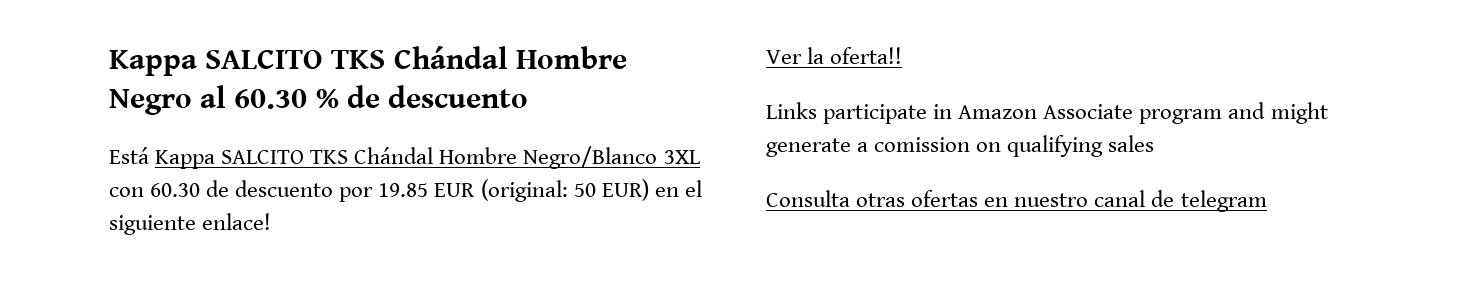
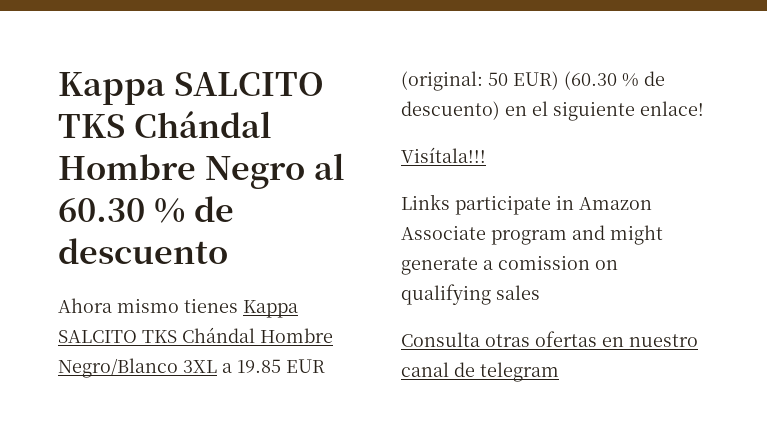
[109,147,149,164] Está -> [58,298,238,313] Ahora mismo tienes
[109,180,374,202] con 60.30 de descuento por -> [222,363,232,373] a
(649, 190) none -> [564,71,665,90] [401,101,500,120] (60.30 % de descuento)
[766,47,903,64] Ver la oferta!! -> [401,147,486,163] Visítala!!!

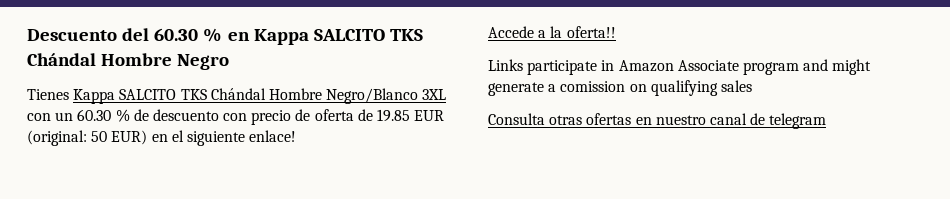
(58, 88) none -> [27,28,250,42] Descuento del 60.30 % en
[313,153,345,180] [58,196,234,223] [58,238,228,264] [58,298,238,313] al 60.30 % de descuento // Ahora mismo tienes -> [27,89,69,100] // Tienes
[222,363,232,373] a -> [27,109,373,125] con un 60.30 % de descuento con precio de oferta de
[564,71,665,90] [401,101,500,120] (60.30 % de descuento) -> (148, 137) none
[401,147,486,163] Visítala!!! -> [488,26,616,38] Accede a la oferta!!

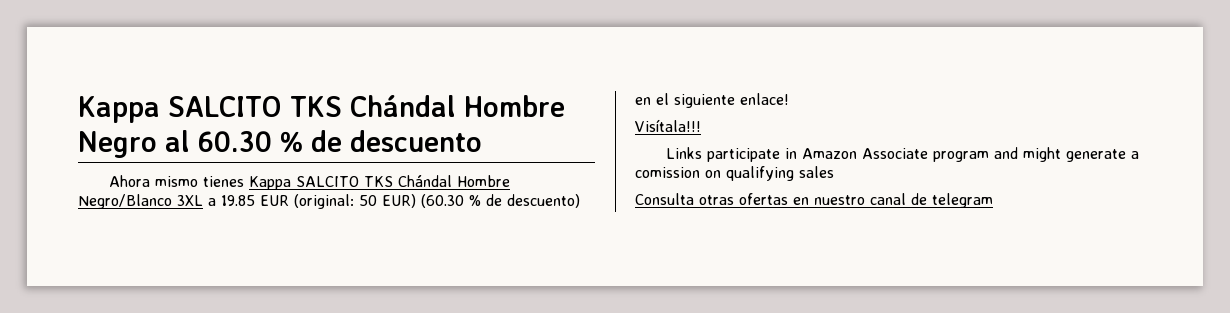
[27,28,250,42] Descuento del 60.30 % en -> (78, 109) none
[27,89,69,100] // Tienes -> [165,130,482,152] [109,175,245,187] al 60.30 % de descuento // Ahora mismo tienes
[27,109,373,125] con un 60.30 % de descuento con precio de oferta de -> [208,198,216,206] a
(148, 137) none -> [421,194,580,208] (60.30 % de descuento)
[488,26,616,38] Accede a la oferta!! -> [635,119,701,132] Visítala!!!

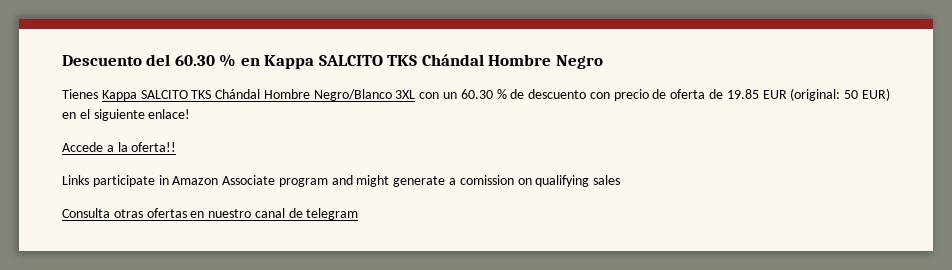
(78, 109) none -> [62,54,260,67] Descuento del 60.30 % en
[165,130,482,152] [109,175,245,187] al 60.30 % de descuento // Ahora mismo tienes -> [62,89,98,99] // Tienes
[208,198,216,206] a -> [419,89,724,101] con un 60.30 % de descuento con precio de oferta de
[421,194,580,208] (60.30 % de descuento) -> (890, 94) none
[635,119,701,132] Visítala!!! -> [62,142,177,152] Accede a la oferta!!

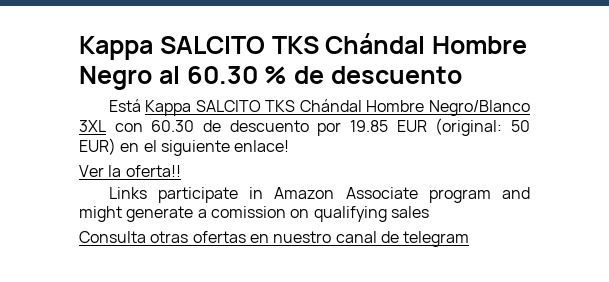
[62,54,260,67] Descuento del 60.30 % en -> (79, 48) none
[62,89,98,99] // Tienes -> [158,66,462,84] [108,99,141,112] al 60.30 % de descuento // Está
[443,89,724,101] un 60.30 % de descuento con precio de oferta de -> [151,120,342,136] 60.30 de descuento por
[62,142,114,152] Accede a -> [79,165,104,177] Ver

